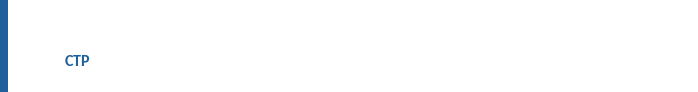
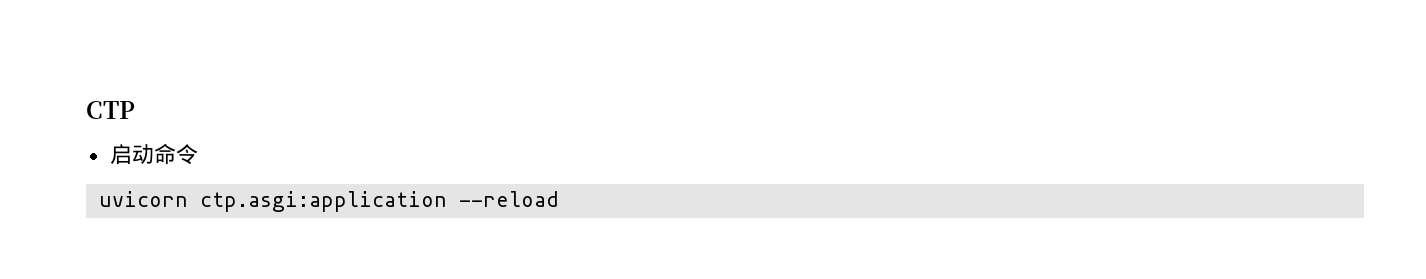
(90, 60) none -> [109,143,198,165] [98,191,559,212] // 启动命令 // uvicorn ctp.asgi:application --reload

